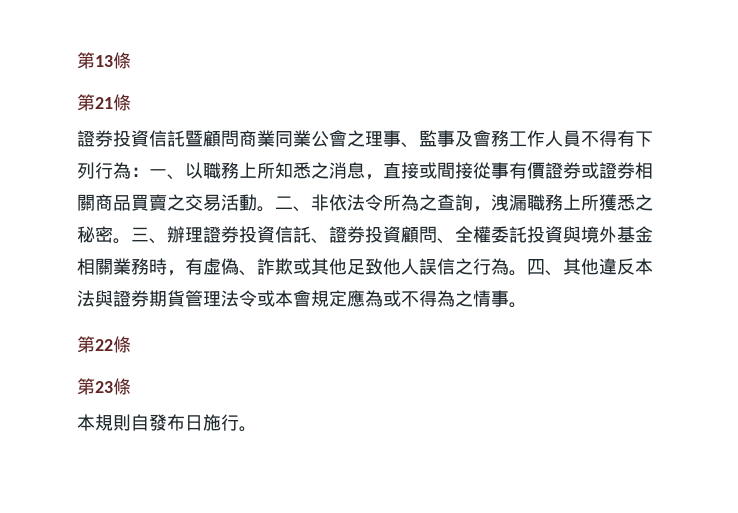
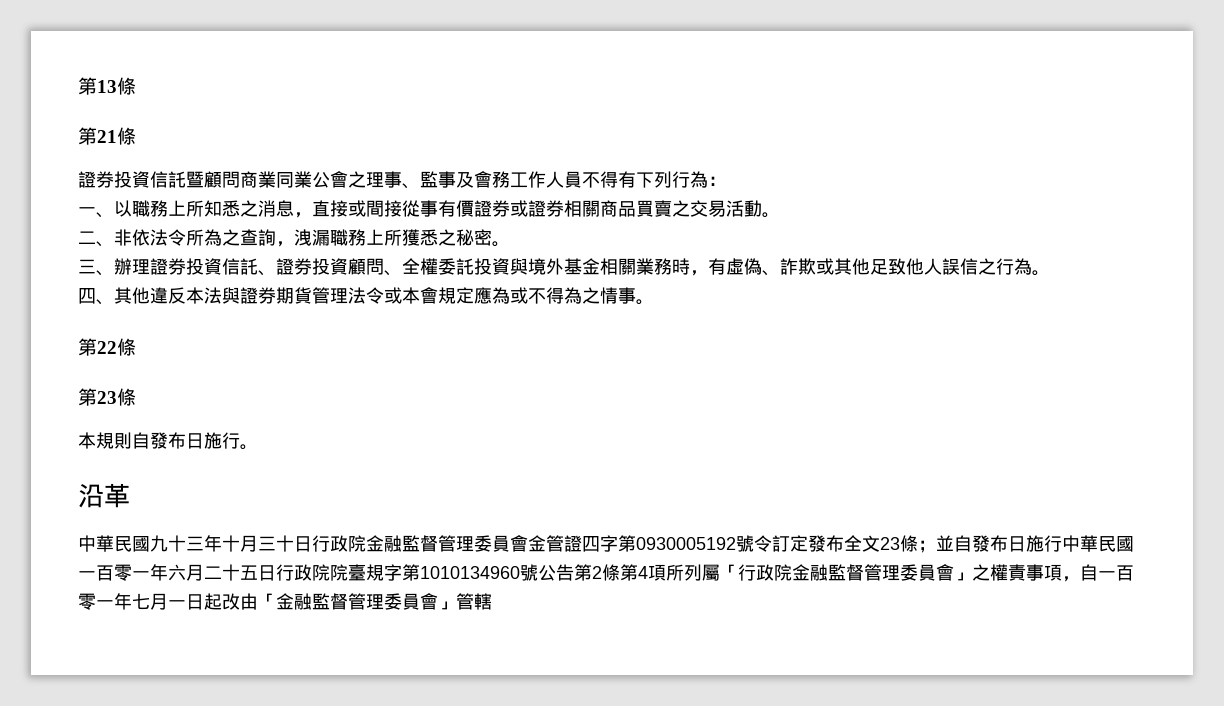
(149, 172) none -> (726, 181) //
(275, 209) none -> (780, 215) //
(131, 241) none -> (510, 244) //
(527, 273) none -> (1050, 273) //
(257, 429) none -> [78,483,130,508] [78,535,1134,553] [78,564,1134,582] [78,593,492,610] // 沿革 // 中華民國九十三年十月三十日行政院金融監督管理委員會金管證四字第0930005192號令訂定發布全文23條；並自發布日施行中華民國一百零一年六月二十五日行政院院臺規字第1010134960號公告第2條第4項所列屬「行政院金融監督管理委員會」之權責事項，自一百零一年七月一日起改由「金融監督管理委員會」管轄

